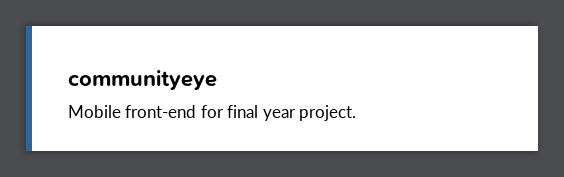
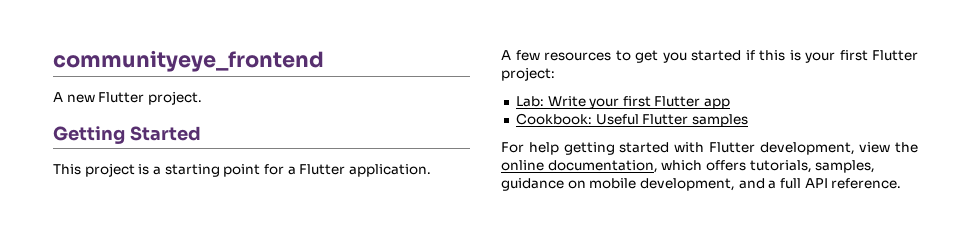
[68,70,217,90] [68,105,357,121] communityeye // Mobile front-end for final year project. -> [53,50,324,72] [53,91,202,105] [53,126,201,144] [53,163,431,177] [501,50,918,63] [501,67,555,81] [515,96,731,109] [515,113,748,127] [501,142,918,155] [501,160,876,173] [501,178,902,191] communityeye_frontend // A new Flutter project. // Getting Started // This project is a starting point for a Flutter application. // A few resources to get you started if this is your first Flutter project: // Lab: Write your first Flutter app // Cookbook: Useful Flutter samples // For help getting started with Flutter development, view the online documentation, which offers tutorials, samples, guidance on mobile development, and a full API reference.

